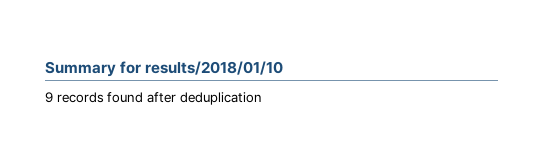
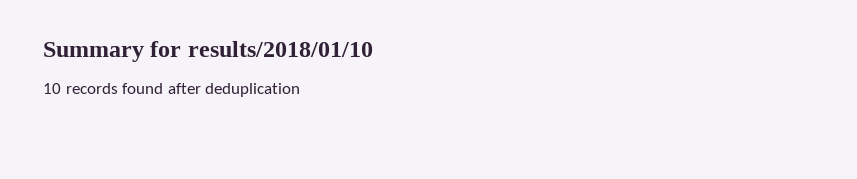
[45,92,53,103] 9 -> [43,83,61,94] 10

